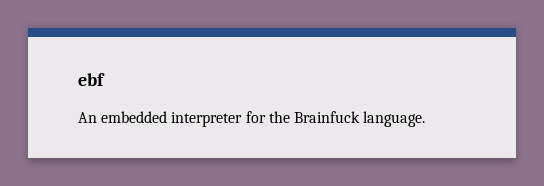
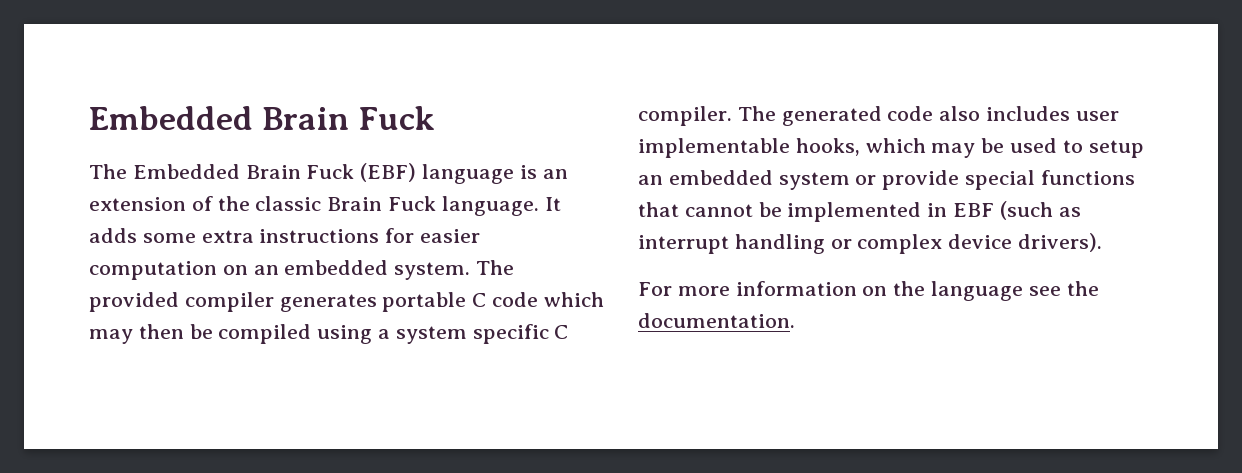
[78,73,105,86] [78,111,426,127] ebf // An embedded interpreter for the Brainfuck language. -> [89,106,436,130] [89,163,568,184] [89,196,561,216] [89,228,481,243] [89,260,515,280] [89,292,604,312] [89,324,569,344] [638,106,1119,126] [638,138,1144,158] [638,170,1135,190] [638,201,1081,222] [638,233,1103,254] [638,281,1099,301] [638,313,795,328] Embedded Brain Fuck // The Embedded Brain Fuck (EBF) language is an extension of the classic Brain Fuck language. It adds some extra instructions for easier computation on an embedded system. The provided compiler generates portable C code which may then be compiled using a system specific C compiler. The generated code also includes user implementable hooks, which may be used to setup an embedded system or provide special functions that cannot be implemented in EBF (such as interrupt handling or complex device drivers). // For more information on the language see the documentation.

